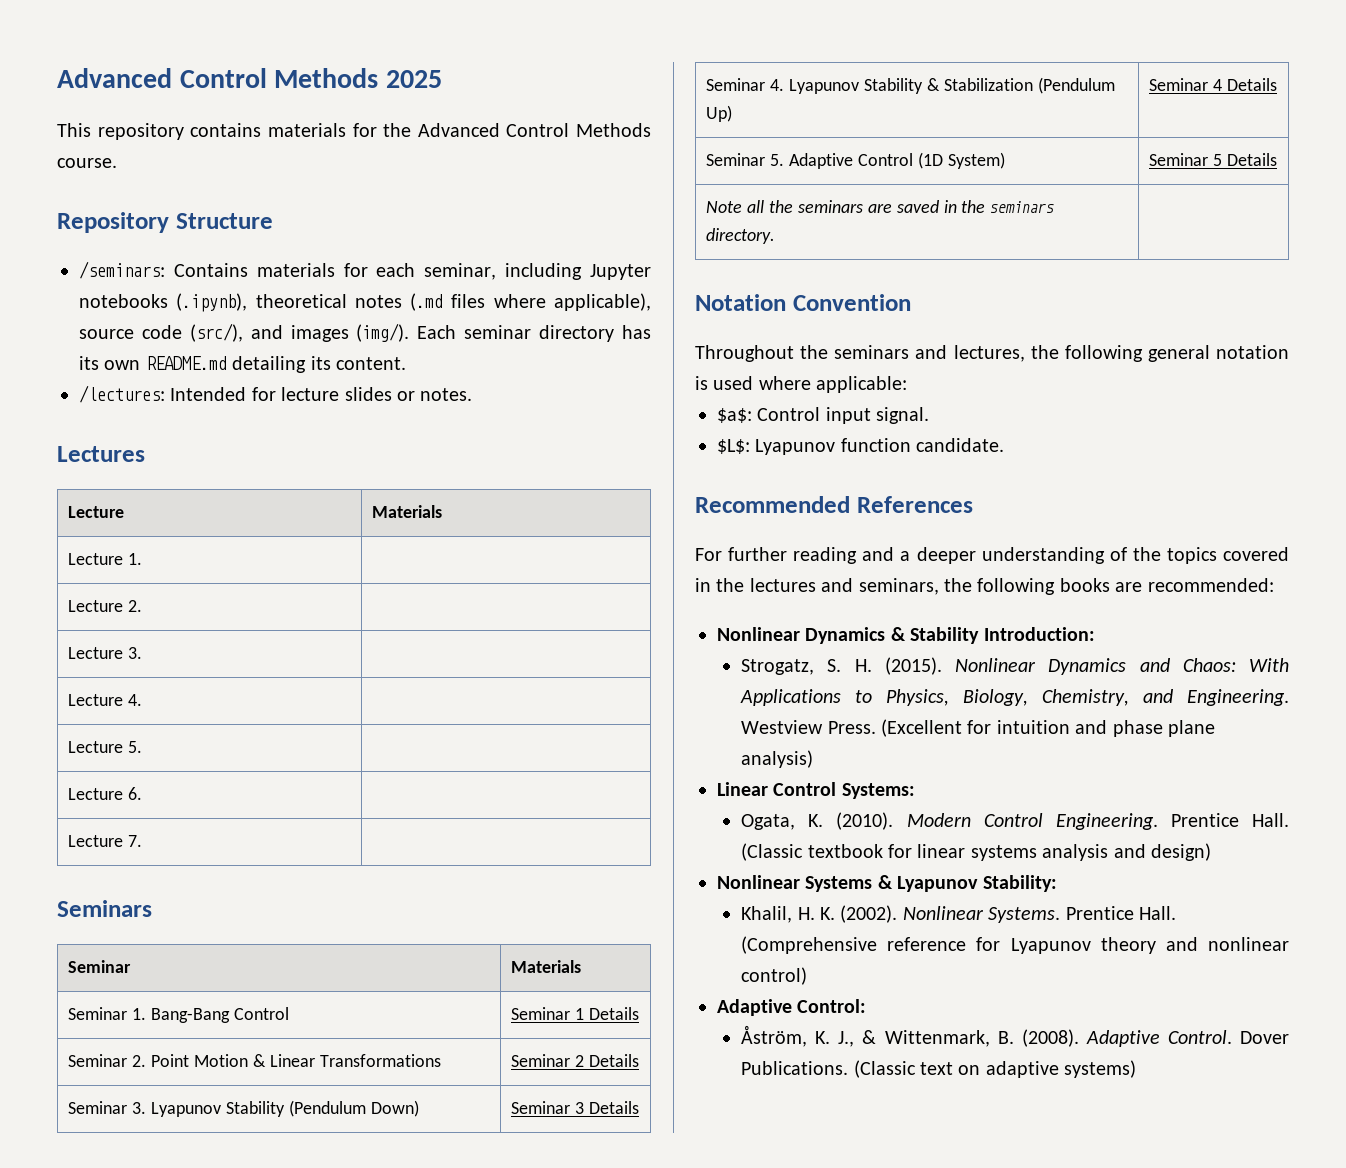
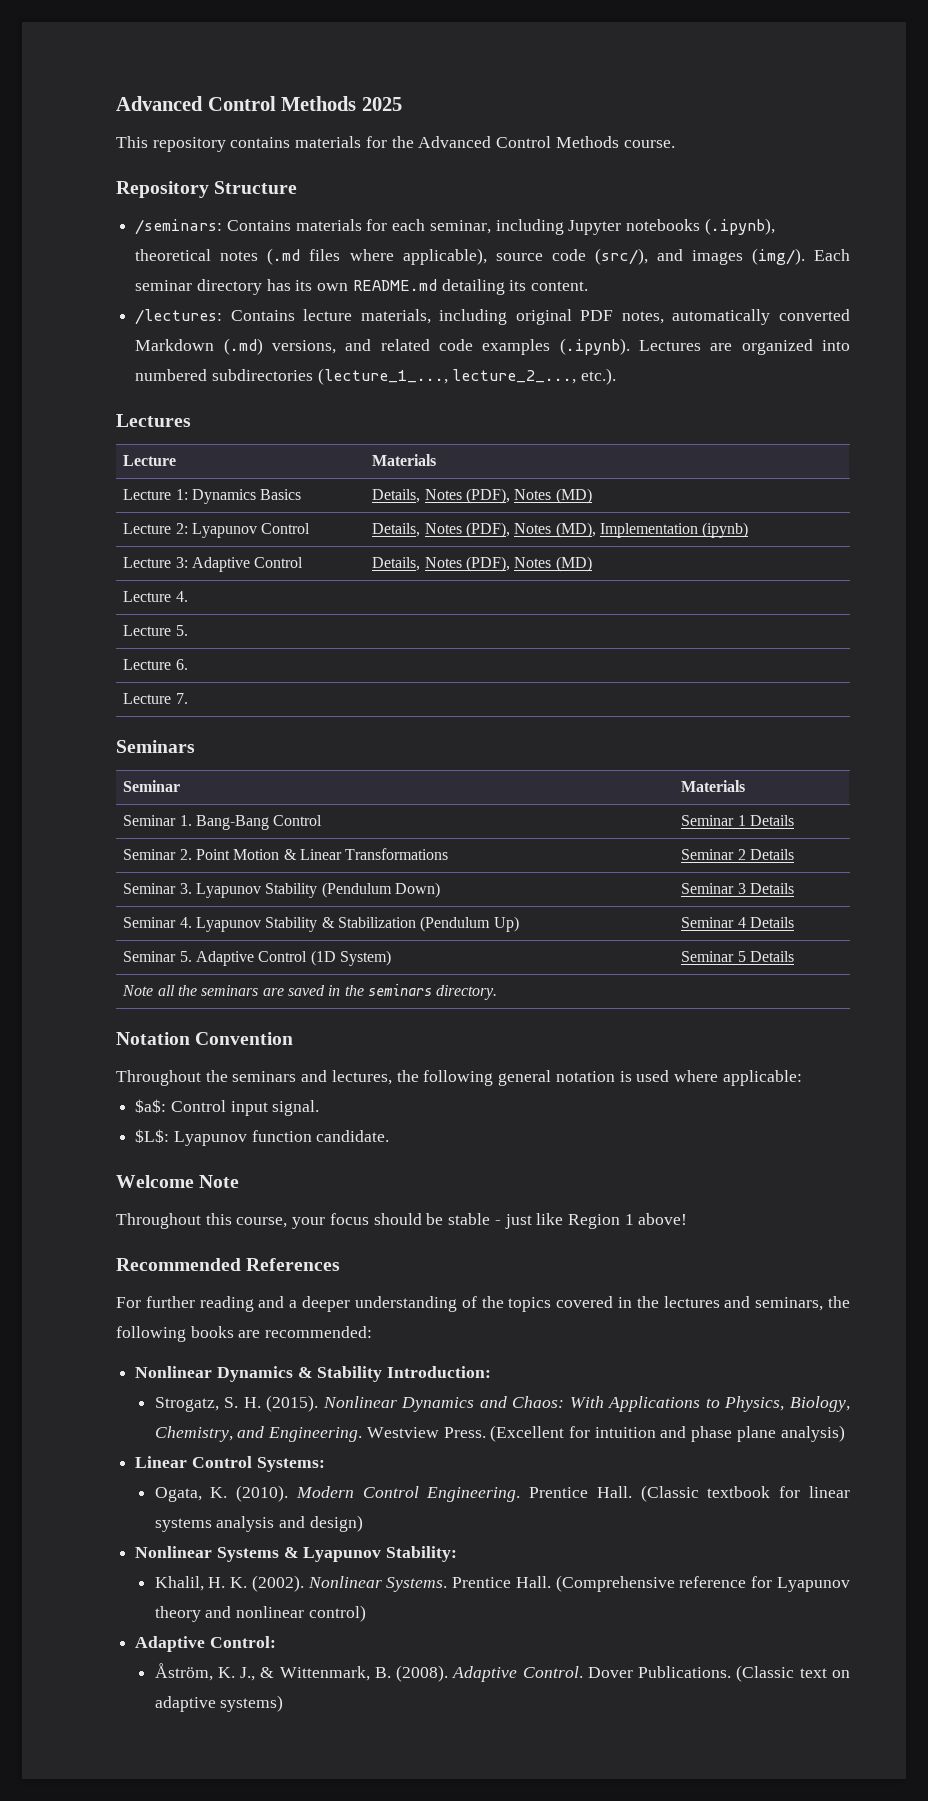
[170,387,473,401] [57,446,145,462] [68,506,125,518] [372,505,443,518] [68,553,143,565] [68,600,143,612] [68,647,143,659] Intended for lecture slides or notes. // Lectures // Lecture | Materials // Lecture 1. | // Lecture 2. | // Lecture 3. | -> [230,309,850,325] [135,338,850,355] [135,368,617,385] [116,414,191,427] [123,455,177,466] [372,454,437,466] [123,489,302,504] [372,488,592,504] [123,523,311,538] [372,522,749,538] [123,557,304,572] [372,556,592,572] Contains lecture materials, including original PDF notes, automatically converted Markdown (.md) versions, and related code examples (.ipynb). Lectures are organized into numbered subdirectories (lecture_1_..., lecture_2_..., etc.). // Lectures // Lecture | Materials // Lecture 1: Dynamics Basics | Details, Notes (PDF), Notes (MD) // Lecture 2: Lyapunov Control | Details, Notes (PDF), Notes (MD), Implementation (ipynb) // Lecture 3: Adaptive Control | Details, Notes (PDF), Notes (MD)
(1005, 445) none -> [116,1175,240,1188] [116,1213,688,1229] // Welcome Note // Throughout this course, your focus should be stable - just like Region 1 above!

